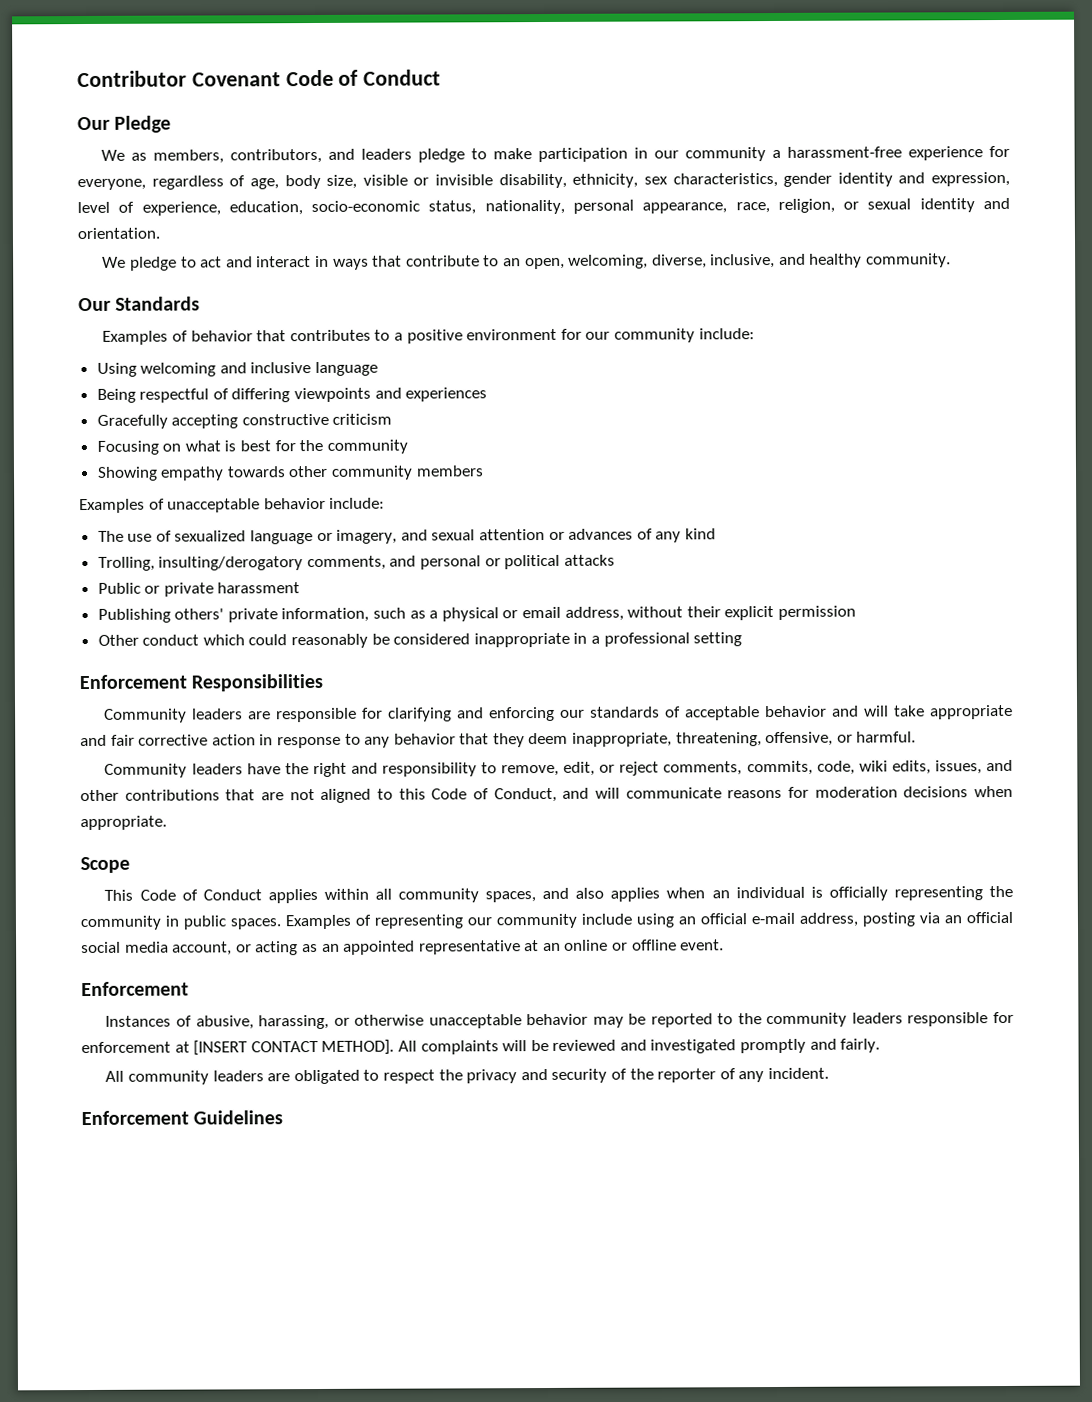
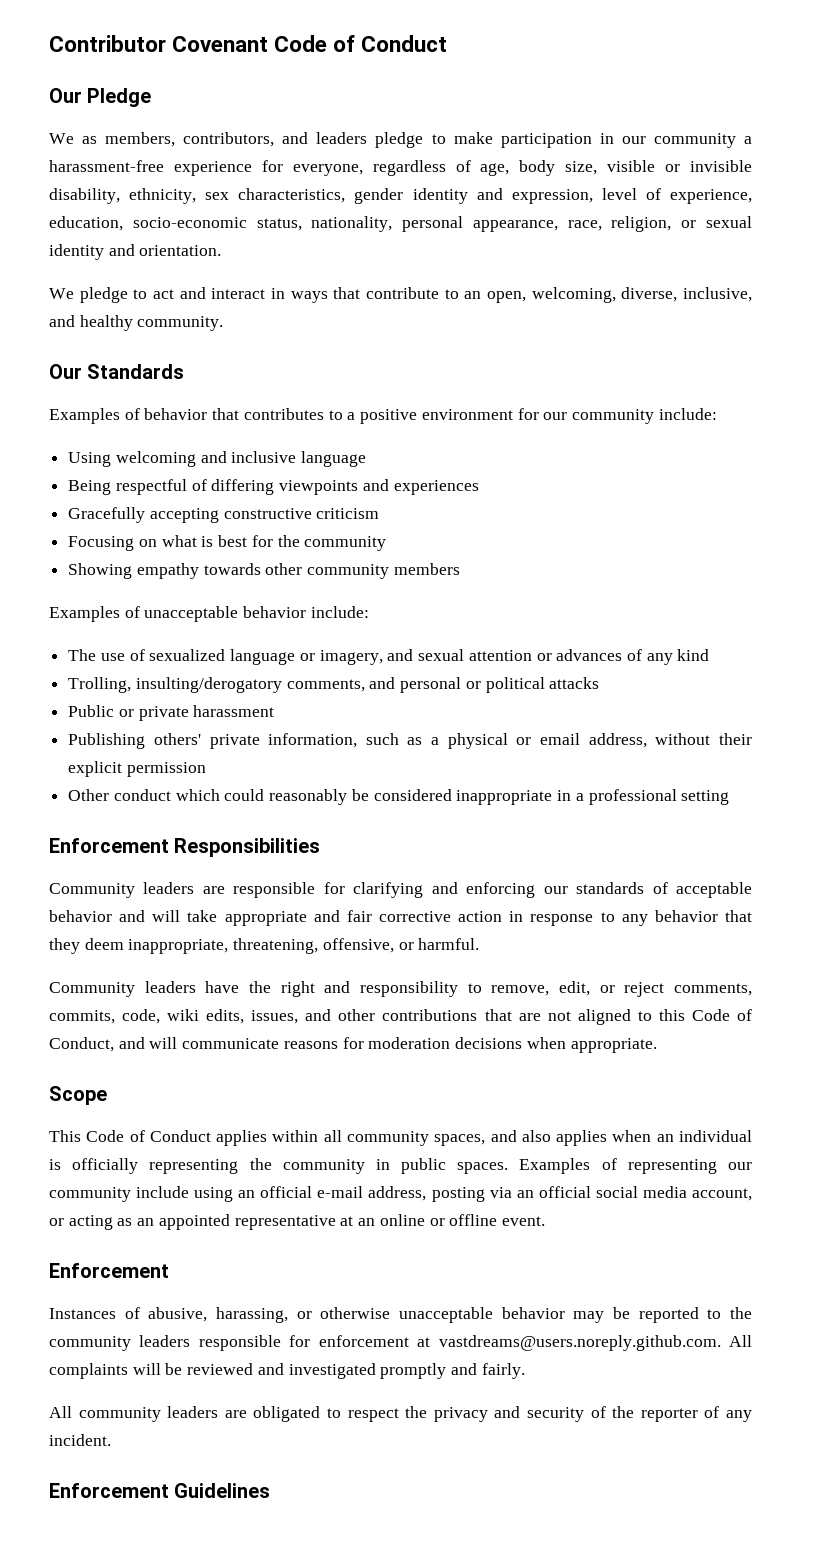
[193,1039,395,1056] [INSERT CONTACT METHOD]. -> [438,1335,721,1351] vastdreams@users.noreply.github.com.

